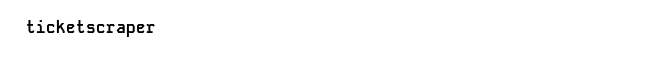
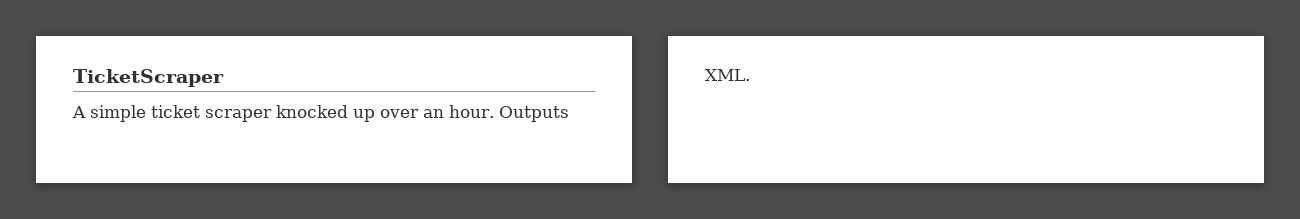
[26,20,156,37] ticketscraper -> [73,69,224,87] [72,105,569,122] [705,69,750,81] TicketScraper // A simple ticket scraper knocked up over an hour. Outputs XML.

